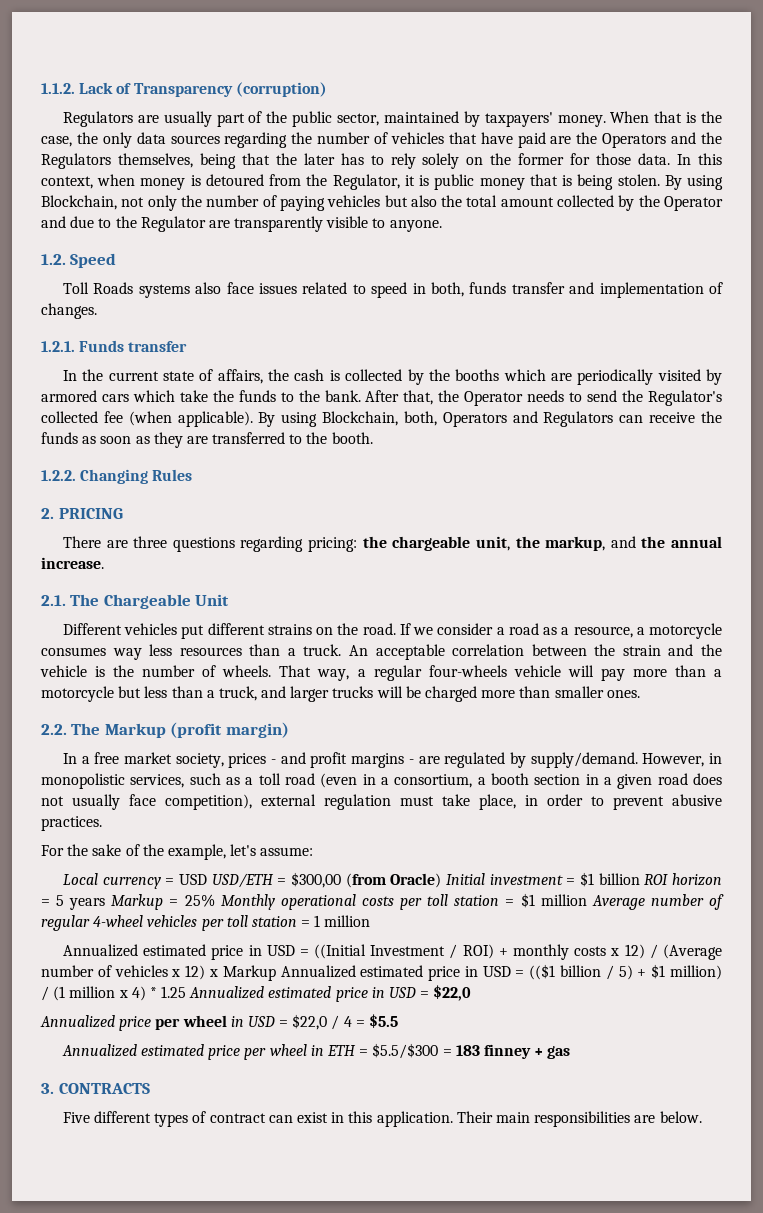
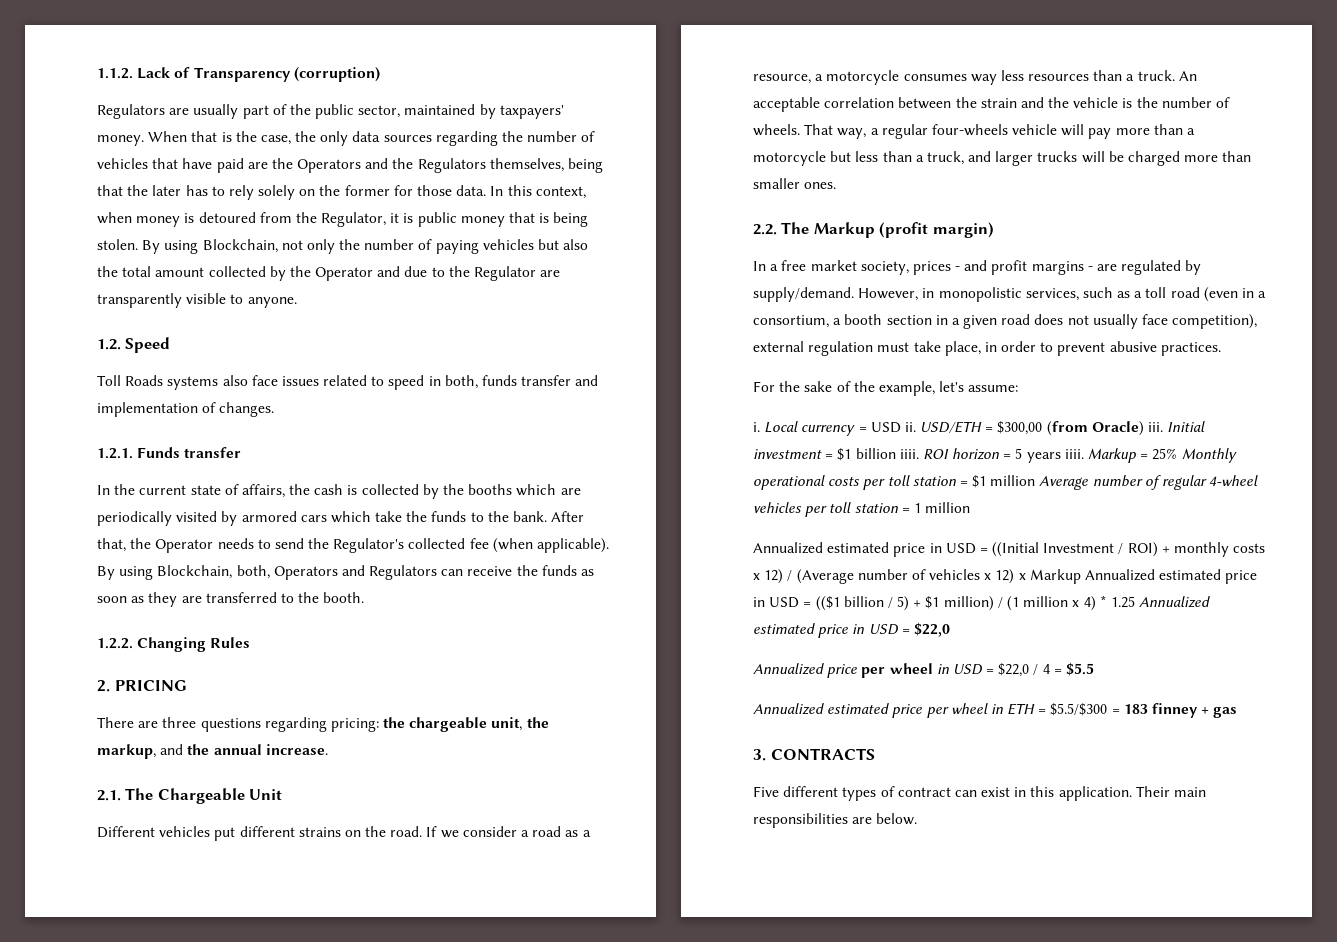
(314, 851) none -> [753,422,760,432] i.
(207, 879) none -> [904,422,916,432] ii.
(442, 880) none -> [1148,422,1164,432] iii.
(640, 879) none -> [899,449,919,459] iiii.
(106, 904) none -> [1064,449,1084,459] iiii.

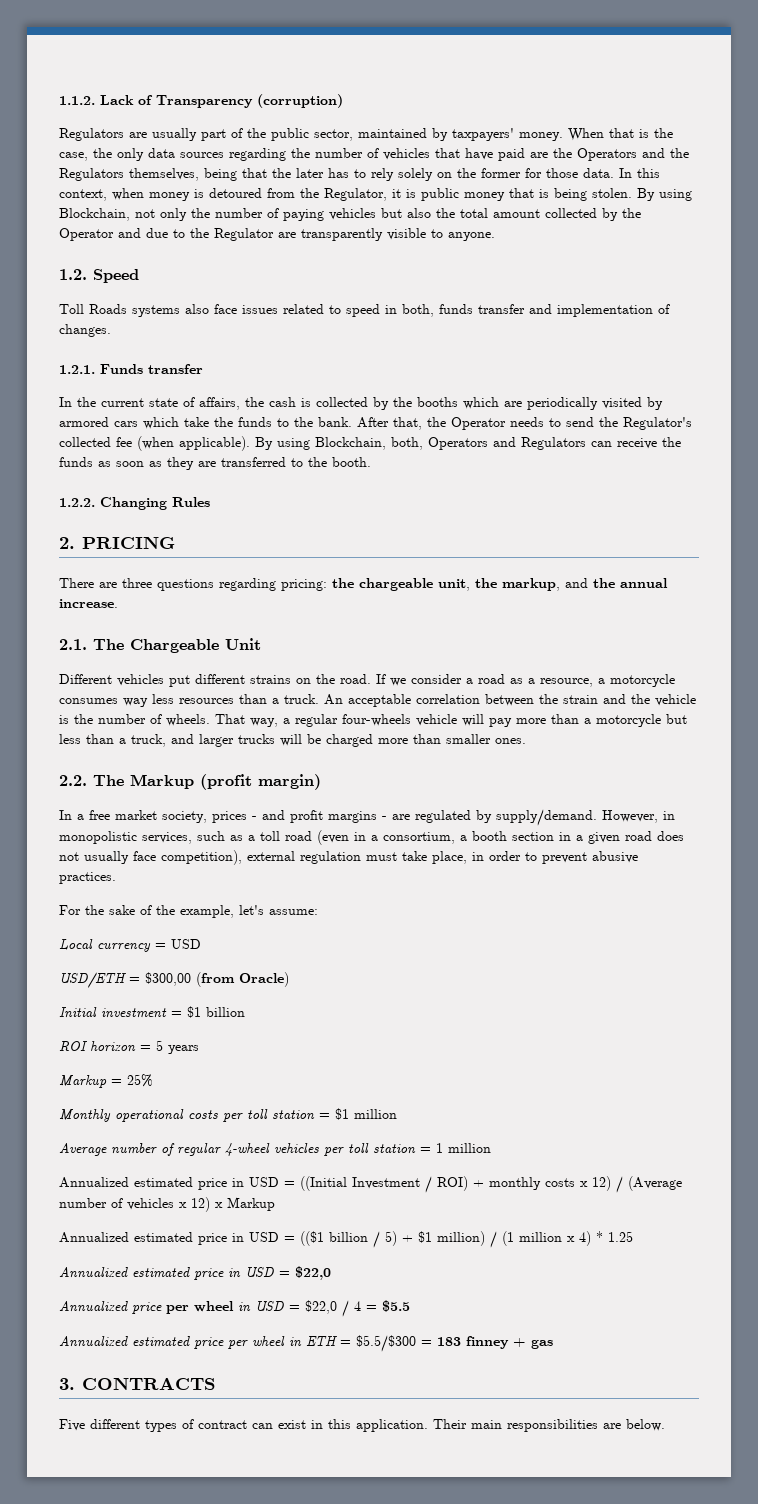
[753,422,760,432] i. -> (318, 912) none
[904,422,916,432] ii. -> (201, 944) //
[1148,422,1164,432] iii. -> (289, 979) //
[899,449,919,459] iiii. -> (245, 1012) //
[1064,449,1084,459] iiii. -> (199, 1049) //
(1178, 454) none -> (153, 1080) //
(1036, 480) none -> (397, 1114) //
(1081, 576) none -> (275, 1204) //
(1135, 602) none -> (633, 1236) //

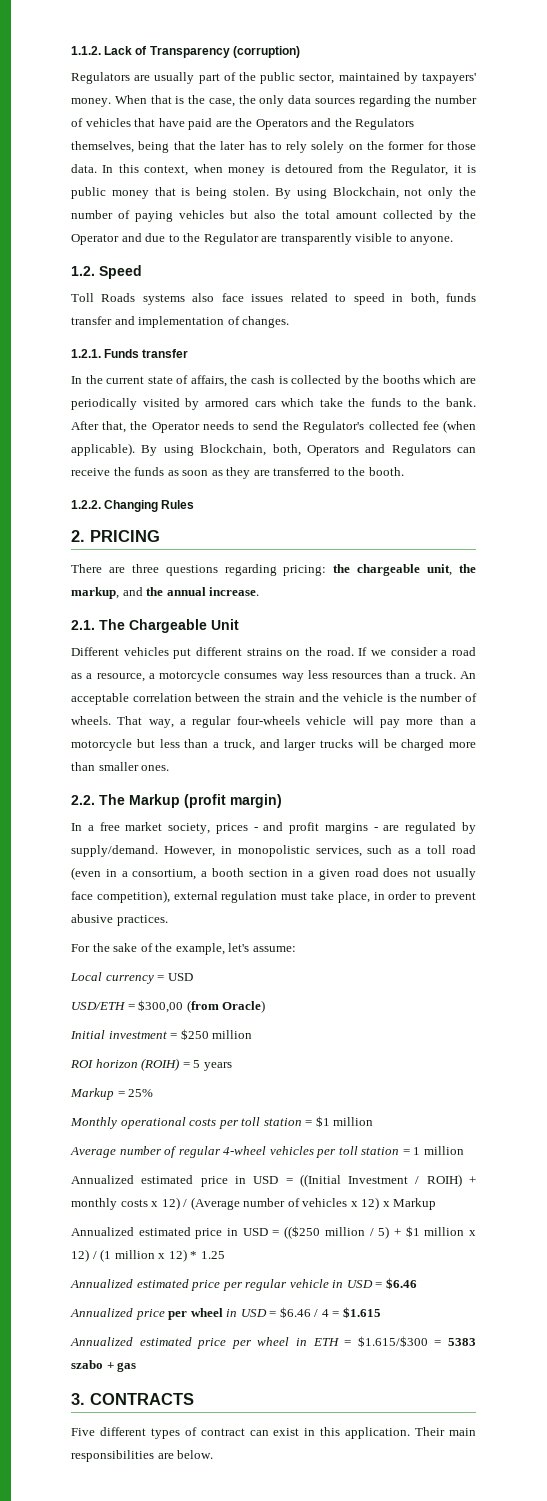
[187,1006,245,1018] $1 billion -> [180,1029,253,1040] $250 million
(136, 1046) none -> [141,1058,180,1071] (ROIH)
[437,1176,468,1191] ROI) -> [426,1174,462,1187] ROIH)
[300,1231,368,1246] (($1 billion -> [284,1226,365,1239] (($250 million
[437,1231,485,1246] million) -> [424,1227,476,1236] [71,1249,89,1262] million x 12)
[579,1231,591,1246] 4) -> [168,1249,187,1262] 12)
[228,1266,331,1280] in USD = $22,0 -> [222,1278,417,1291] per regular vehicle in USD = $6.46
[305,1300,337,1314] $22,0 -> [279,1307,311,1318] $6.46
[382,1300,410,1312] $5.5 -> [342,1307,381,1318] $1.615
[356,1335,509,1352] $5.5/$300 = 183 finney -> [357,1336,477,1347] [71,1360,103,1369] $1.615/$300 = 5383 szabo

